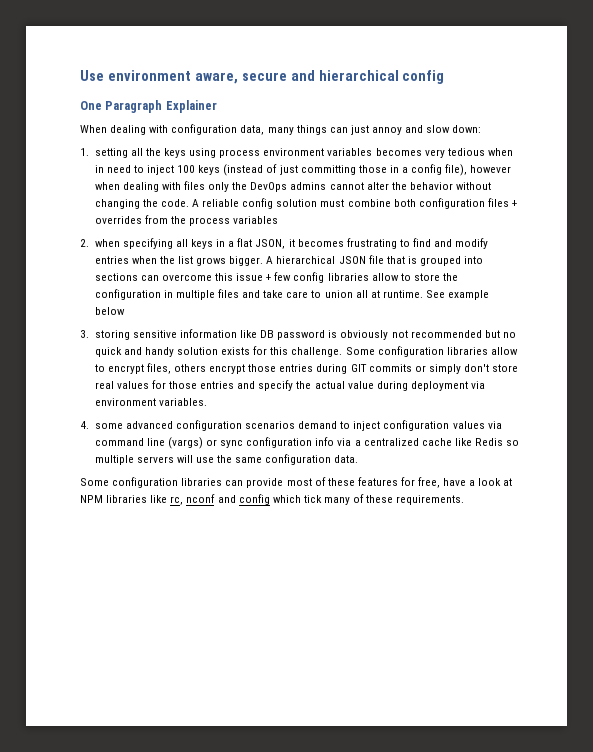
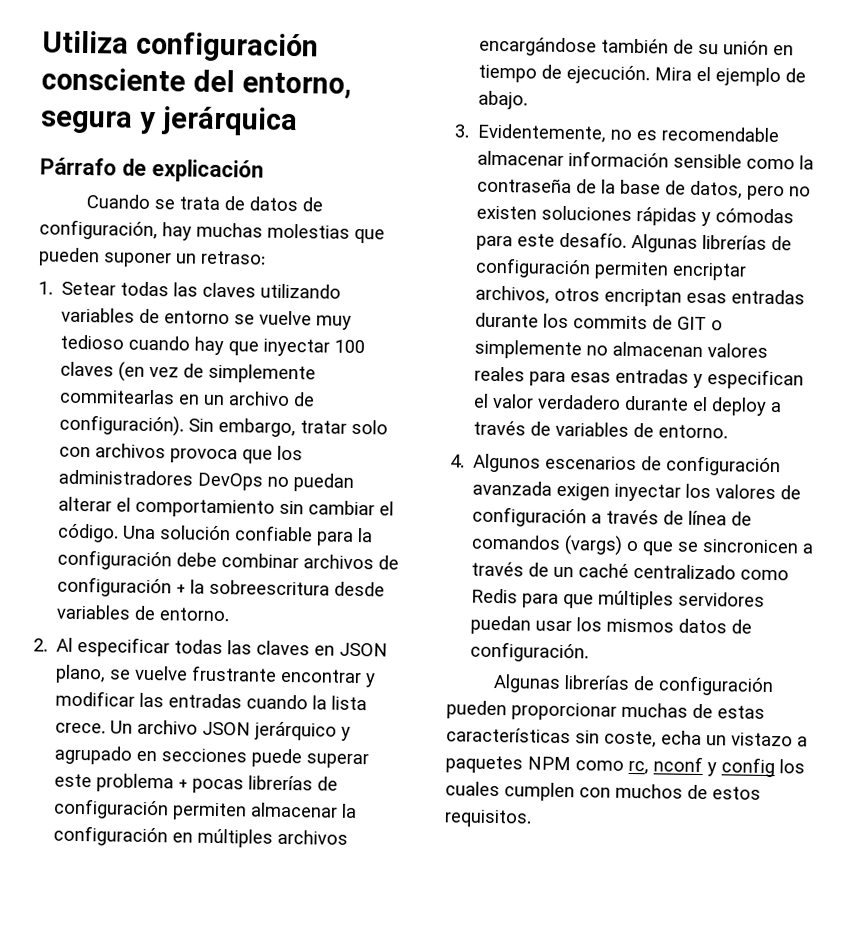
[80,70,445,84] [80,100,217,113] [80,124,482,135] [80,148,513,158] [94,164,512,176] [94,181,492,192] [94,198,518,209] [94,215,279,226] Use environment aware, secure and hierarchical config // One Paragraph Explainer // When dealing with configuration data, many things can just annoy and slow down: // 1. setting all the keys using process environment variables becomes very tedious when in need to inject 100 keys (instead of just committing those in a config file), however when dealing with files only the DevOps admins cannot alter the behavior without changing the code. A reliable config solution must combine both configuration files + overrides from the process variables -> [42,30,319,63] [41,67,352,99] [40,106,298,137] [40,157,264,183] [85,194,323,212] [39,219,385,244] [38,247,266,268] [38,281,342,299] [61,307,353,330] [60,334,366,357] [60,361,317,384] [59,388,316,407] [59,414,389,438] [59,443,304,464] [58,469,355,492] [58,496,395,518] [57,523,374,546] [57,549,400,571] [57,576,386,598] [56,604,231,622] Utiliza configuración consciente del entorno, segura y jerárquica // Párrafo de explicación // Cuando se trata de datos de configuración, hay muchas molestias que pueden suponer un retraso: // 1. Setear todas las claves utilizando variables de entorno se vuelve muy tedioso cuando hay que inyectar 100 claves (en vez de simplemente commitearlas en un archivo de configuración). Sin embargo, tratar solo con archivos provoca que los administradores DevOps no puedan alterar el comportamiento sin cambiar el código. Una solución confiable para la configuración debe combinar archivos de configuración + la sobreescritura desde variables de entorno.
[94,238,489,249] [94,255,484,266] [94,272,459,283] [94,289,490,300] [94,307,125,315] [80,329,516,340] [94,346,518,357] [94,363,519,374] [94,380,486,391] [94,398,207,406] [80,420,502,431] [94,437,520,449] [94,454,359,465] [80,477,513,488] [80,494,465,505] when specifying all keys in a flat JSON, it becomes frustrating to find and modify entries when the list grows bigger. A hierarchical JSON file that is grouped into sections can overcome this issue + few config libraries allow to store the configuration in multiple files and take care to union all at runtime. See example below // 3. storing sensitive information like DB password is obviously not recommended but no quick and handy solution exists for this challenge. Some configuration libraries allow to encrypt files, others encrypt those entries during GIT commits or simply don't store real values for those entries and specify the actual value during deployment via environment variables. // 4. some advanced configuration scenarios demand to inject configuration values via command line (vargs) or sync configuration info via a centralized cache like Redis so multiple servers will use the same configuration data. // Some configuration libraries can provide most of these features for free, have a look at NPM libraries like rc, nconf and config which tick many of these requirements. -> [56,636,389,658] [55,664,377,688] [55,690,368,711] [55,719,352,741] [54,745,370,769] [54,773,339,794] [53,798,358,821] [53,825,349,848] [479,36,795,57] [478,64,807,87] [478,90,529,110] [454,123,781,143] [477,150,815,170] [477,177,812,201] [476,205,795,227] [476,231,793,253] [475,257,748,281] [475,285,806,307] [475,312,724,331] [474,339,769,360] [474,366,805,390] [473,393,783,416] [473,420,729,439] [450,453,782,477] [472,480,802,502] [472,506,753,528] [471,534,815,556] [471,561,790,581] [471,588,766,610] [470,615,753,635] [470,641,590,663] [492,673,774,697] [446,700,765,721] [446,727,808,748] [445,755,805,778] [445,781,761,802] [444,809,532,828] Al especificar todas las claves en JSON plano, se vuelve frustrante encontrar y modificar las entradas cuando la lista crece. Un archivo JSON jerárquico y agrupado en secciones puede superar este problema + pocas librerías de configuración permiten almacenar la configuración en múltiples archivos encargándose también de su unión en tiempo de ejecución. Mira el ejemplo de abajo. // 3. Evidentemente, no es recomendable almacenar información sensible como la contraseña de la base de datos, pero no existen soluciones rápidas y cómodas para este desafío. Algunas librerías de configuración permiten encriptar archivos, otros encriptan esas entradas durante los commits de GIT o simplemente no almacenan valores reales para esas entradas y especifican el valor verdadero durante el deploy a través de variables de entorno. // 4. Algunos escenarios de configuración avanzada exigen inyectar los valores de configuración a través de línea de comandos (vargs) o que se sincronicen a través de un caché centralizado como Redis para que múltiples servidores puedan usar los mismos datos de configuración. // Algunas librerías de configuración pueden proporcionar muchas de estas características sin coste, echa un vistazo a paquetes NPM como rc, nconf y config los cuales cumplen con muchos de estos requisitos.

